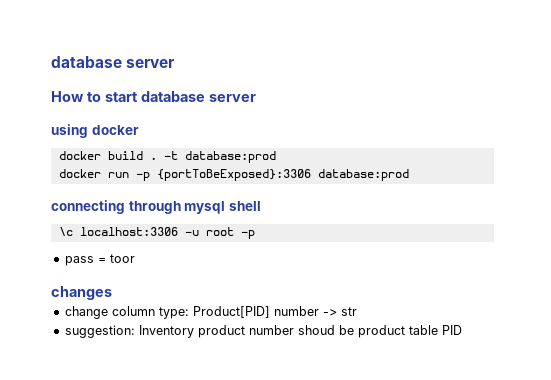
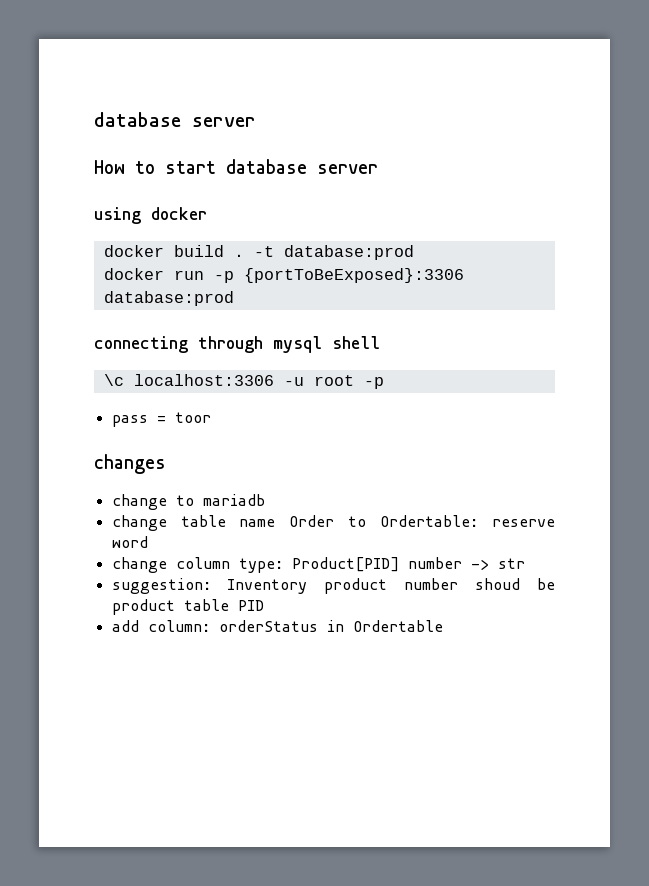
(112, 293) none -> [111,494,265,510] [111,515,555,531] [111,536,148,548] // change to mariadb // change table name Order to Ordertable: reserve word
(462, 330) none -> [111,620,443,632] // add column: orderStatus in Ordertable

